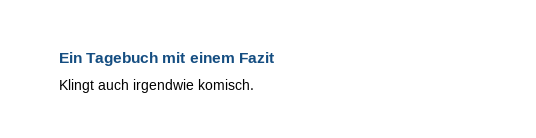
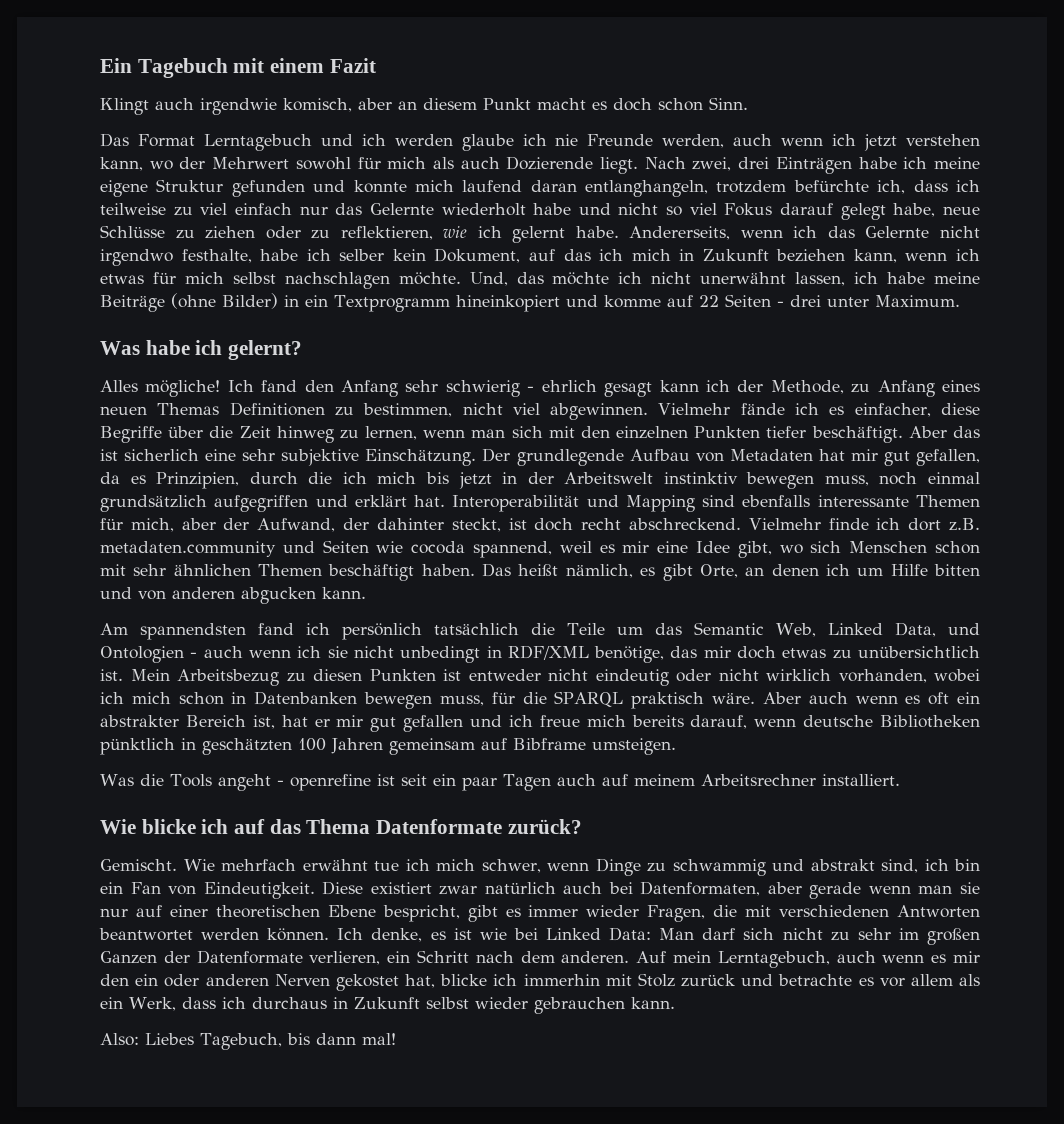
[198,79,254,90] komisch. -> [283,97,748,112] [100,133,980,151] [100,156,981,174] [100,179,980,197] [100,203,980,220] [100,225,980,243] [100,248,980,266] [100,272,980,289] [100,293,960,312] [100,340,303,360] [100,380,980,397] [100,402,981,420] [100,426,980,443] [100,448,980,466] [100,472,980,489] [100,495,980,512] [100,518,980,532] [100,540,980,558] [100,563,981,581] [100,587,366,604] [100,622,980,640] [100,645,980,663] [100,669,980,686] [100,691,980,709] [100,715,980,732] [100,738,676,755] [100,774,900,791] [100,819,582,834] [100,858,980,876] [100,881,980,899] [100,905,981,922] [99,927,980,945] [100,950,980,968] [100,973,980,991] [100,997,675,1014] [100,1033,396,1050] komisch, aber an diesem Punkt macht es doch schon Sinn. // Das Format Lerntagebuch und ich werden glaube ich nie Freunde werden, auch wenn ich jetzt verstehen kann, wo der Mehrwert sowohl für mich als auch Dozierende liegt. Nach zwei, drei Einträgen habe ich meine eigene Struktur gefunden und konnte mich laufend daran entlanghangeln, trotzdem befürchte ich, dass ich teilweise zu viel einfach nur das Gelernte wiederholt habe und nicht so viel Fokus darauf gelegt habe, neue Schlüsse zu ziehen oder zu reflektieren, wie ich gelernt habe. Andererseits, wenn ich das Gelernte nicht irgendwo festhalte, habe ich selber kein Dokument, auf das ich mich in Zukunft beziehen kann, wenn ich etwas für mich selbst nachschlagen möchte. Und, das möchte ich nicht unerwähnt lassen, ich habe meine Beiträge (ohne Bilder) in ein Textprogramm hineinkopiert und komme auf 22 Seiten - drei unter Maximum. // Was habe ich gelernt? // Alles mögliche! Ich fand den Anfang sehr schwierig - ehrlich gesagt kann ich der Methode, zu Anfang eines neuen Themas Definitionen zu bestimmen, nicht viel abgewinnen. Vielmehr fände ich es einfacher, diese Begriffe über die Zeit hinweg zu lernen, wenn man sich mit den einzelnen Punkten tiefer beschäftigt. Aber das ist sicherlich eine sehr subjektive Einschätzung. Der grundlegende Aufbau von Metadaten hat mir gut gefallen, da es Prinzipien, durch die ich mich bis jetzt in der Arbeitswelt instinktiv bewegen muss, noch einmal grundsätzlich aufgegriffen und erklärt hat. Interoperabilität und Mapping sind ebenfalls interessante Themen für mich, aber der Aufwand, der dahinter steckt, ist doch recht abschreckend. Vielmehr finde ich dort z.B. metadaten.community und Seiten wie cocoda spannend, weil es mir eine Idee gibt, wo sich Menschen schon mit sehr ähnlichen Themen beschäftigt haben. Das heißt nämlich, es gibt Orte, an denen ich um Hilfe bitten und von anderen abgucken kann. // Am spannendsten fand ich persönlich tatsächlich die Teile um das Semantic Web, Linked Data, und Ontologien - auch wenn ich sie nicht unbedingt in RDF/XML benötige, das mir doch etwas zu unübersichtlich ist. Mein Arbeitsbezug zu diesen Punkten ist entweder nicht eindeutig oder nicht wirklich vorhanden, wobei ich mich schon in Datenbanken bewegen muss, für die SPARQL praktisch wäre. Aber auch wenn es oft ein abstrakter Bereich ist, hat er mir gut gefallen und ich freue mich bereits darauf, wenn deutsche Bibliotheken pünktlich in geschätzten 100 Jahren gemeinsam auf Bibframe umsteigen. // Was die Tools angeht - openrefine ist seit ein paar Tagen auch auf meinem Arbeitsrechner installiert. // Wie blicke ich auf das Thema Datenformate zurück? // Gemischt. Wie mehrfach erwähnt tue ich mich schwer, wenn Dinge zu schwammig und abstrakt sind, ich bin ein Fan von Eindeutigkeit. Diese existiert zwar natürlich auch bei Datenformaten, aber gerade wenn man sie nur auf einer theoretischen Ebene bespricht, gibt es immer wieder Fragen, die mit verschiedenen Antworten beantwortet werden können. Ich denke, es ist wie bei Linked Data: Man darf sich nicht zu sehr im großen Ganzen der Datenformate verlieren, ein Schritt nach dem anderen. Auf mein Lerntagebuch, auch wenn es mir den ein oder anderen Nerven gekostet hat, blicke ich immerhin mit Stolz zurück und betrachte es vor allem als ein Werk, dass ich durchaus in Zukunft selbst wieder gebrauchen kann. // Also: Liebes Tagebuch, bis dann mal!

